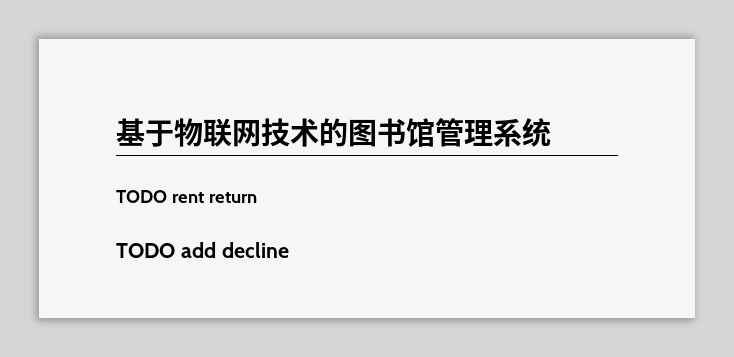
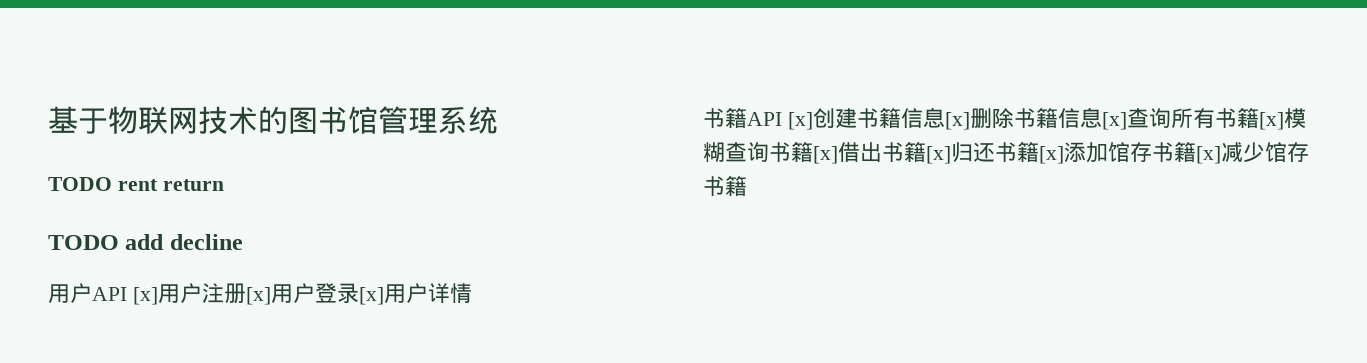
(289, 250) none -> [48,283,472,305] [703,107,1306,130] [703,142,1309,164] [703,176,747,196] // 用户API [x]用户注册[x]用户登录[x]用户详情 // 书籍API [x]创建书籍信息[x]删除书籍信息[x]查询所有书籍[x]模糊查询书籍[x]借出书籍[x]归还书籍[x]添加馆存书籍[x]减少馆存书籍

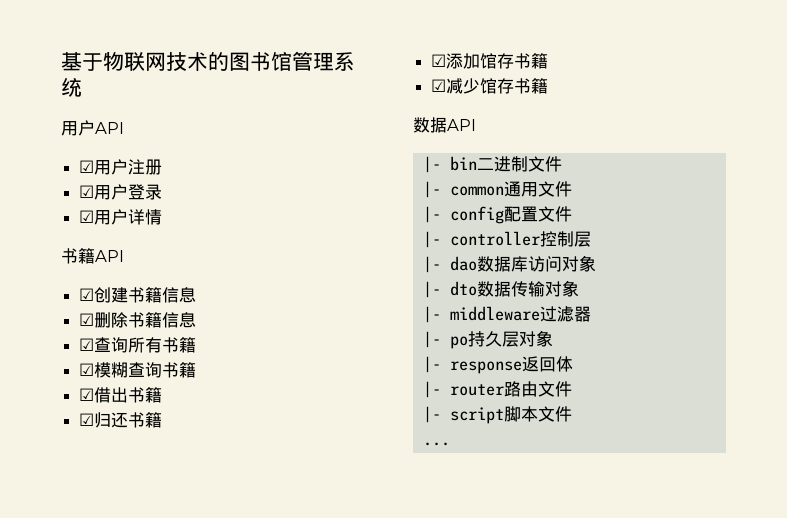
[48,177,224,191] [48,234,243,250] // TODO rent return // TODO add decline -> (82, 87) none
[132,287,158,305] [x] -> [79,160,95,173] // ☑
[245,287,271,305] [x] -> [79,185,95,198] // ☑
[358,287,384,305] [x] -> [79,210,95,223] // ☑
[787,112,813,130] [x] -> [79,288,95,301] // ☑
[944,112,970,130] [x] -> [79,313,95,326] // ☑
[1101,112,1127,130] [x] -> [79,338,95,351] // ☑
[1258,112,1284,130] [x] -> [79,363,95,376] // ☑
[813,146,838,164] [x] -> [79,388,95,401] // ☑
[926,146,951,164] [x] -> [79,413,95,426] // ☑
[1039,146,1064,164] [x] -> [431,54,447,67] // ☑
[1196,146,1221,164] [x] -> [431,79,447,92] // ☑
(747, 186) none -> [413,117,476,133] [422,156,562,173] [422,181,572,198] [422,206,572,224] [422,231,591,248] [422,255,596,273] [422,280,579,298] [422,306,591,323] [422,330,553,349] [422,356,573,374] [422,381,572,398] [422,406,572,424] [422,442,450,446] // 数据API // |- bin二进制文件 // |- common通用文件 // |- config配置文件 // |- controller控制层 // |- dao数据库访问对象 // |- dto数据传输对象 // |- middleware过滤器 // |- po持久层对象 // |- response返回体 // |- router路由文件 // |- script脚本文件 // ...

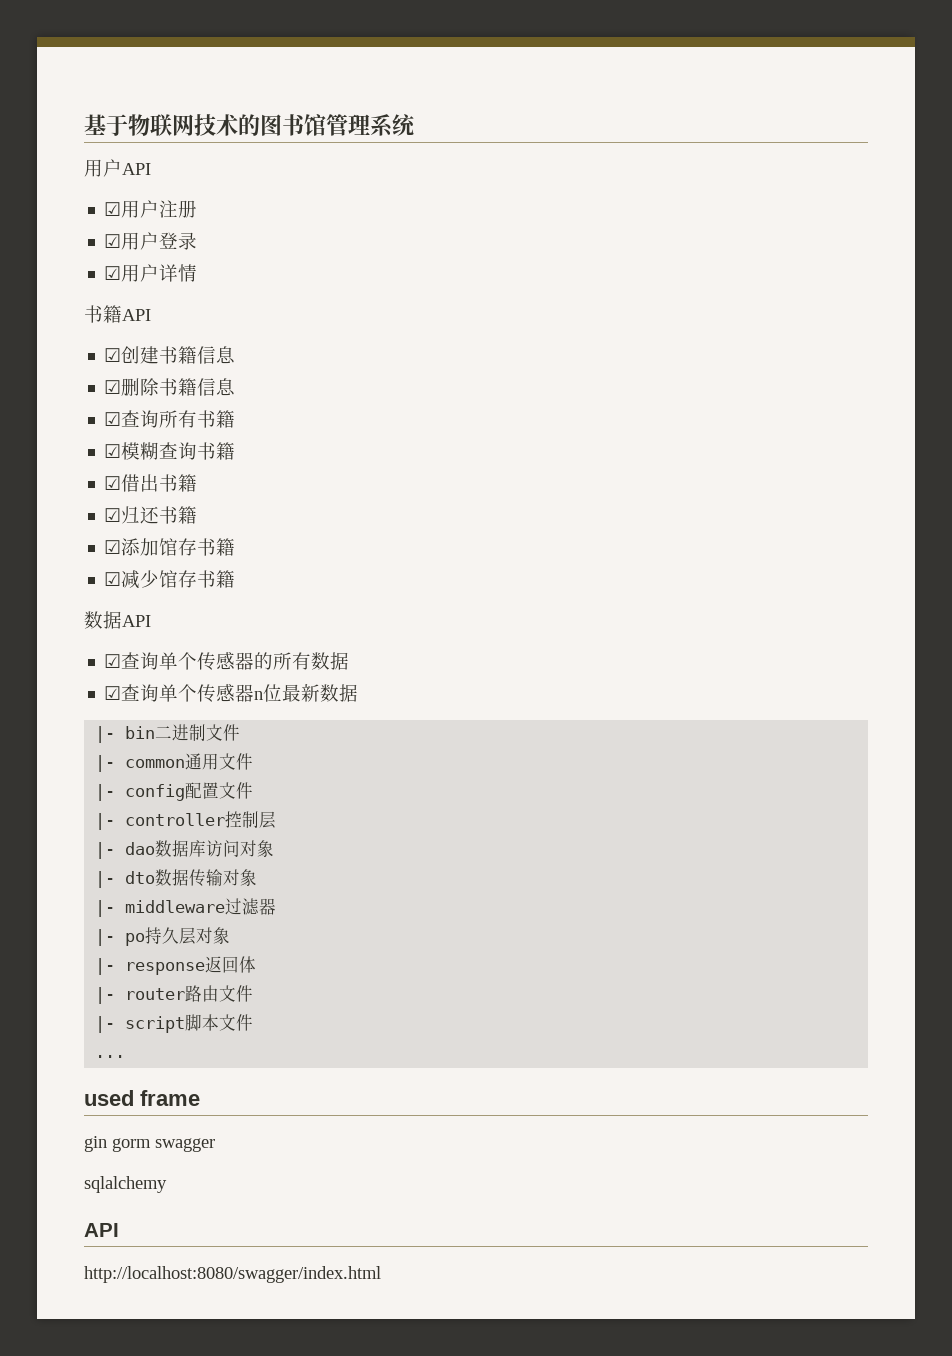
(476, 125) none -> [104,652,350,671] [104,684,359,703] // ☑查询单个传感器的所有数据 // ☑查询单个传感器n位最新数据
(450, 444) none -> [84,1090,200,1106] [84,1136,215,1152] [84,1176,167,1193] [84,1223,119,1237] [84,1266,381,1283] // used frame // gin gorm swagger // sqlalchemy // API // http://localhost:8080/swagger/index.html

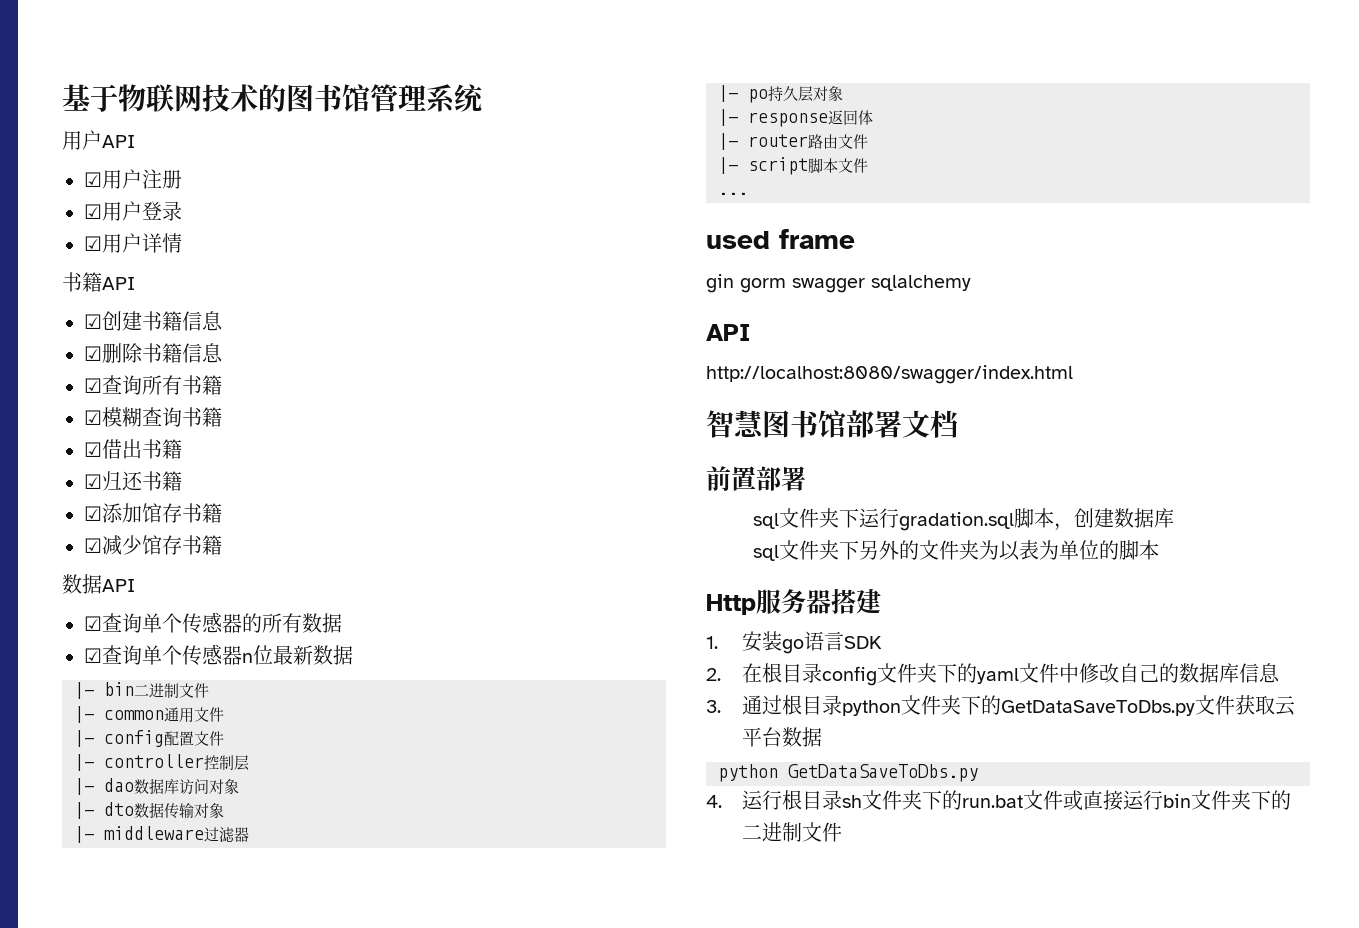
(215, 1145) // -> (865, 285) none
(381, 1274) none -> [706,410,958,438] [706,466,806,491] [752,508,1174,531] [752,540,1159,561] [706,589,881,615] [706,631,882,654] [706,663,1280,686] [706,695,1295,716] [741,727,822,747] [718,764,978,782] [706,790,1291,811] [741,822,842,842] // 智慧图书馆部署文档 // 前置部署 // sql文件夹下运行gradation.sql脚本，创建数据库 // sql文件夹下另外的文件夹为以表为单位的脚本 // Http服务器搭建 // 1.安装go语言SDK // 2.在根目录config文件夹下的yaml文件中修改自己的数据库信息 // 3.通过根目录python文件夹下的GetDataSaveToDbs.py文件获取云平台数据 // python GetDataSaveToDbs.py // 4.运行根目录sh文件夹下的run.bat文件或直接运行bin文件夹下的二进制文件

